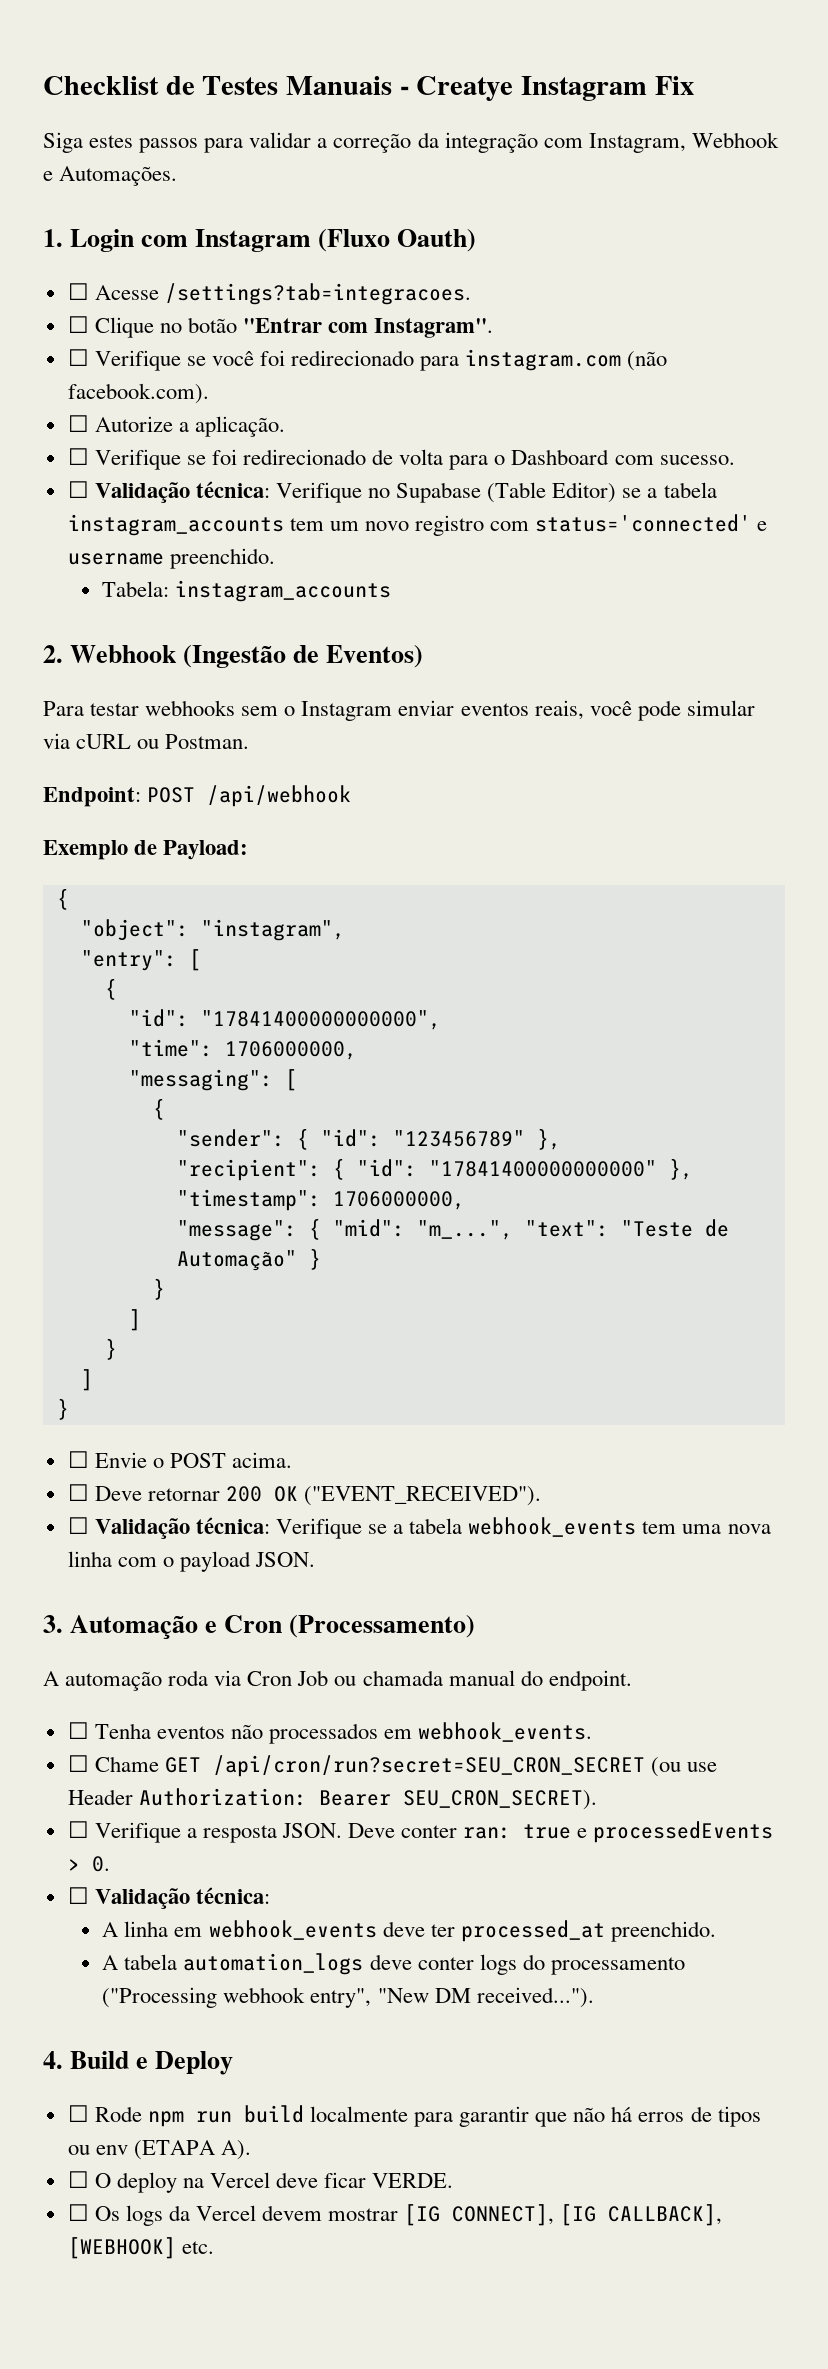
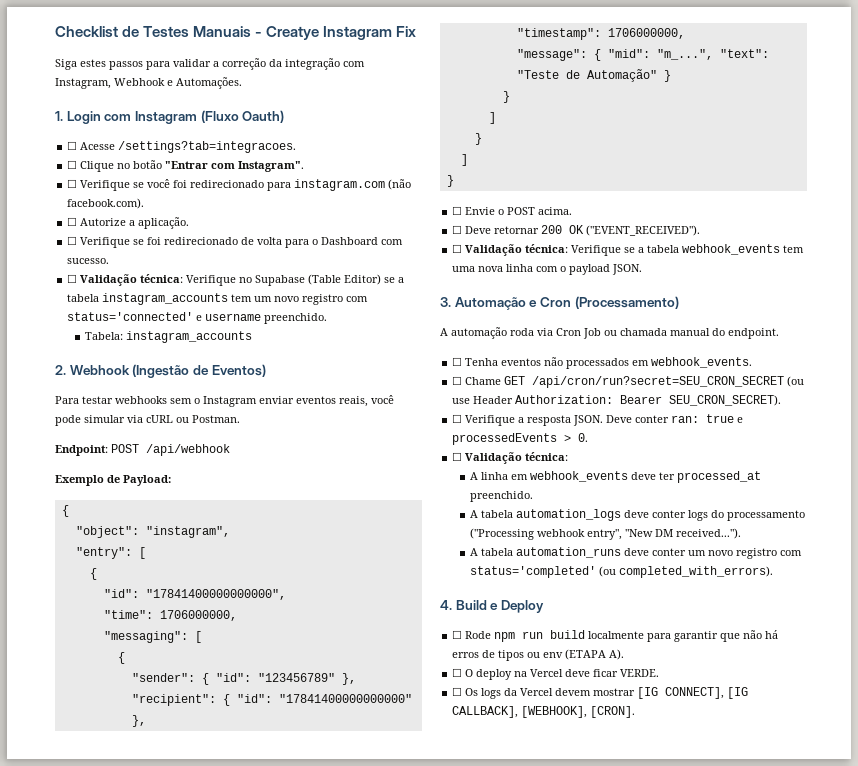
(594, 1997) none -> [470,547,803,559] [470,566,774,578] // A tabela automation_runs deve conter um novo registro com status='completed' (ou completed_with_errors).
[67,2237,214,2259] [WEBHOOK] etc. -> [521,706,636,718] [WEBHOOK], [CRON].

